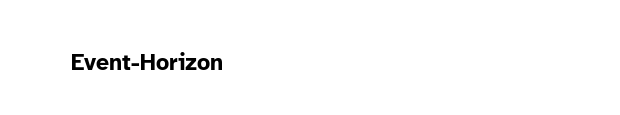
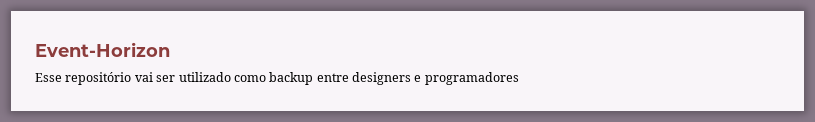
(223, 61) none -> [35,72,519,85] // Esse repositório vai ser utilizado como backup entre designers e programadores

